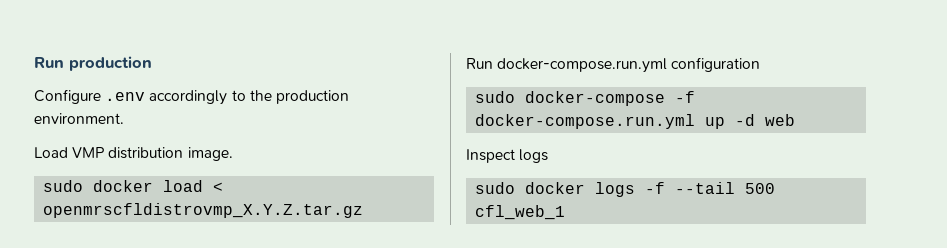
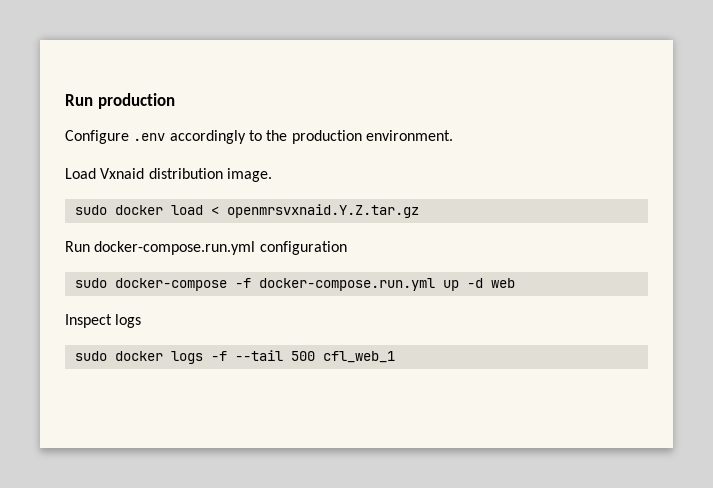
[72,147,105,158] VMP -> [100,168,145,179] Vxnaid
[43,203,364,218] openmrscfldistrovmp_X.Y.Z.tar.gz -> [226,204,419,218] openmrsvxnaid.Y.Z.tar.gz

